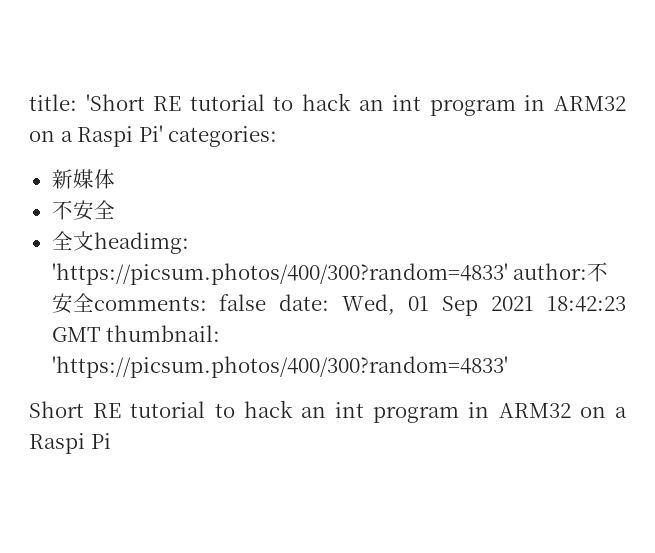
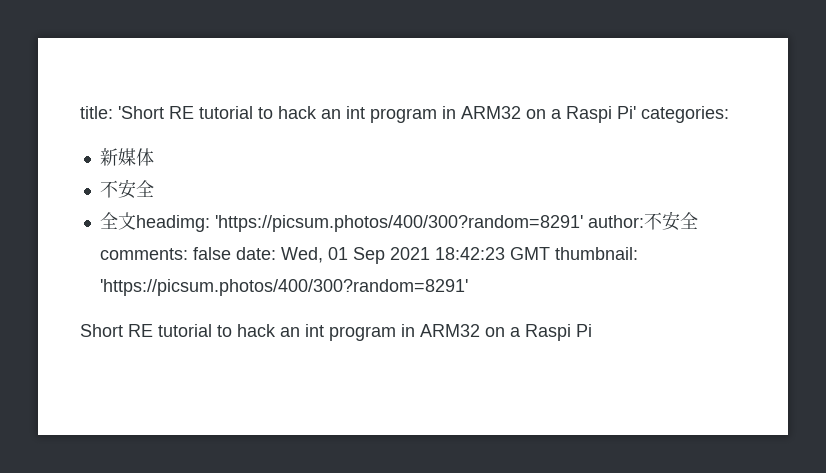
[51,263,508,285] 'https://picsum.photos/400/300?random=4833' -> [214,215,583,232] 'https://picsum.photos/400/300?random=8291'
[51,356,508,378] 'https://picsum.photos/400/300?random=4833' -> [99,279,468,296] 'https://picsum.photos/400/300?random=8291'

